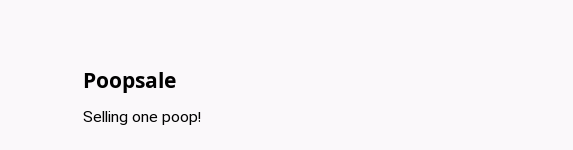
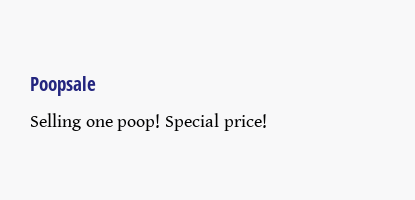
(202, 118) none -> [165,113,267,131] Special price!

